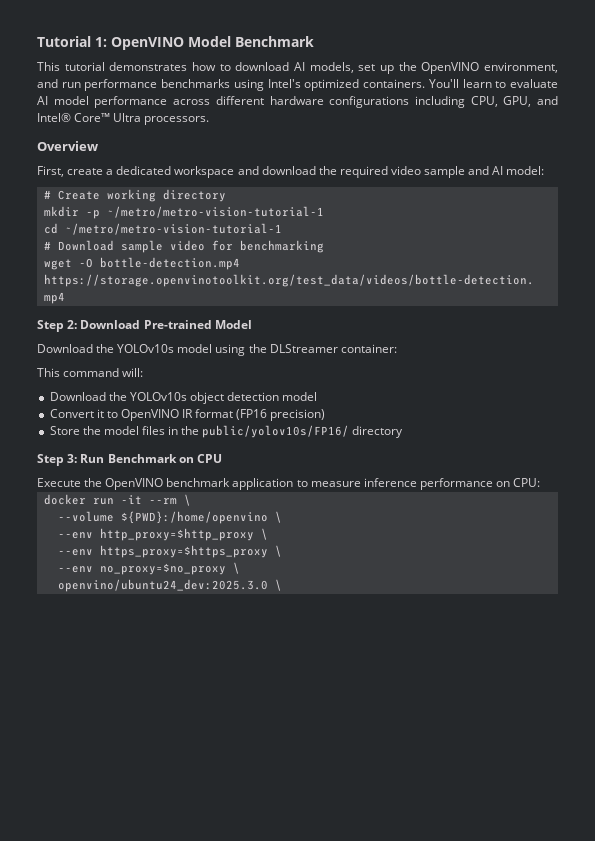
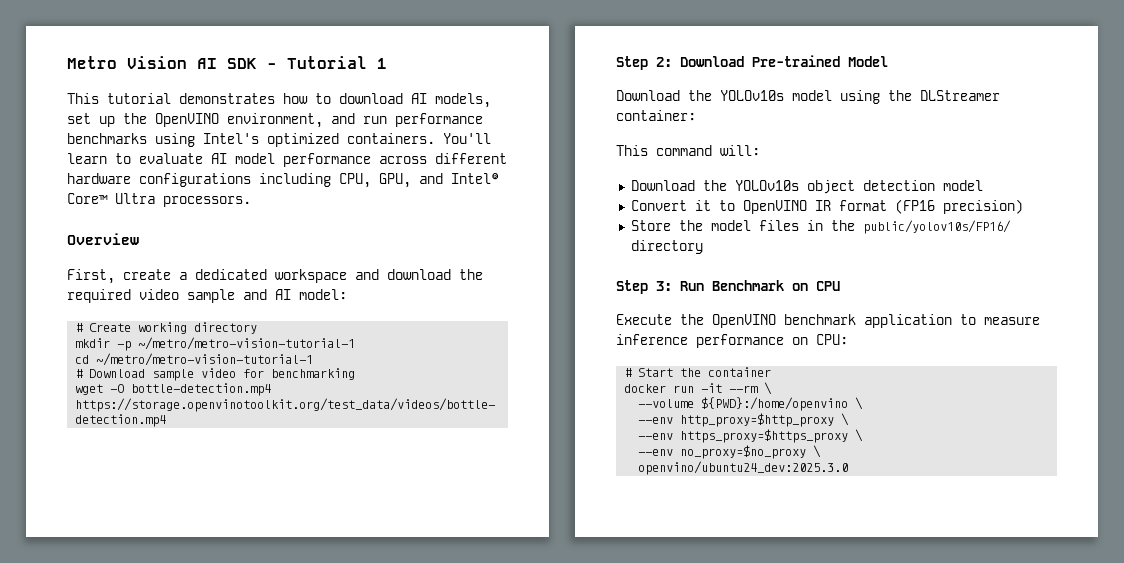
[37,36,314,50] Tutorial 1: OpenVINO Model Benchmark -> [67,56,387,69] Metro Vision AI SDK - Tutorial 1
(541, 482) none -> [624,367,772,377] // # Start the container
[274,579,282,591] \ -> (849, 468) none

